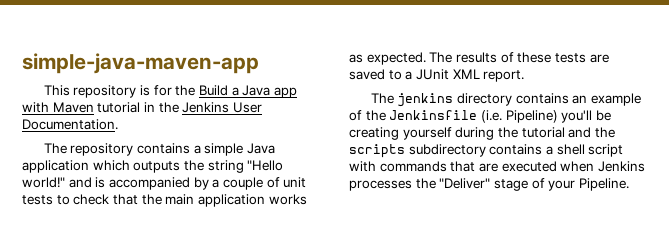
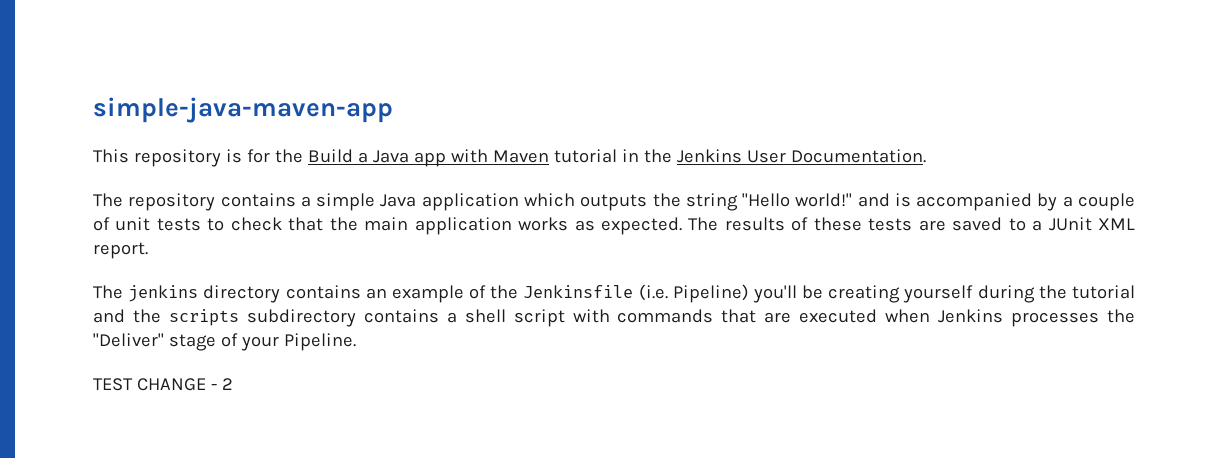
(629, 184) none -> [93,378,233,391] // TEST CHANGE - 2

